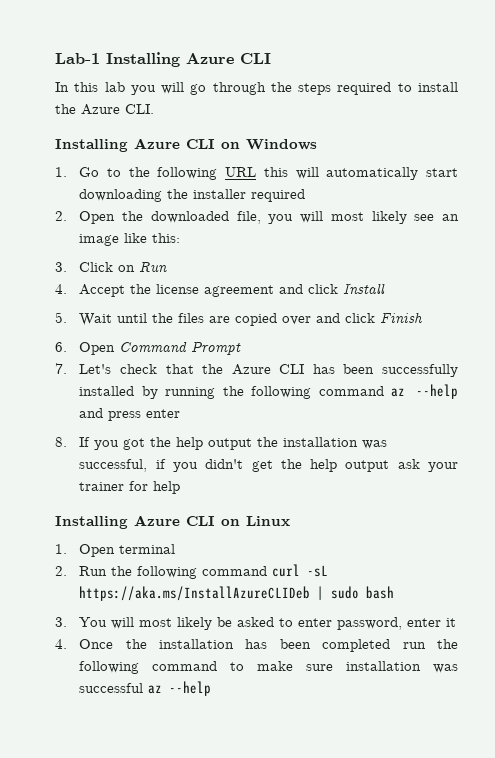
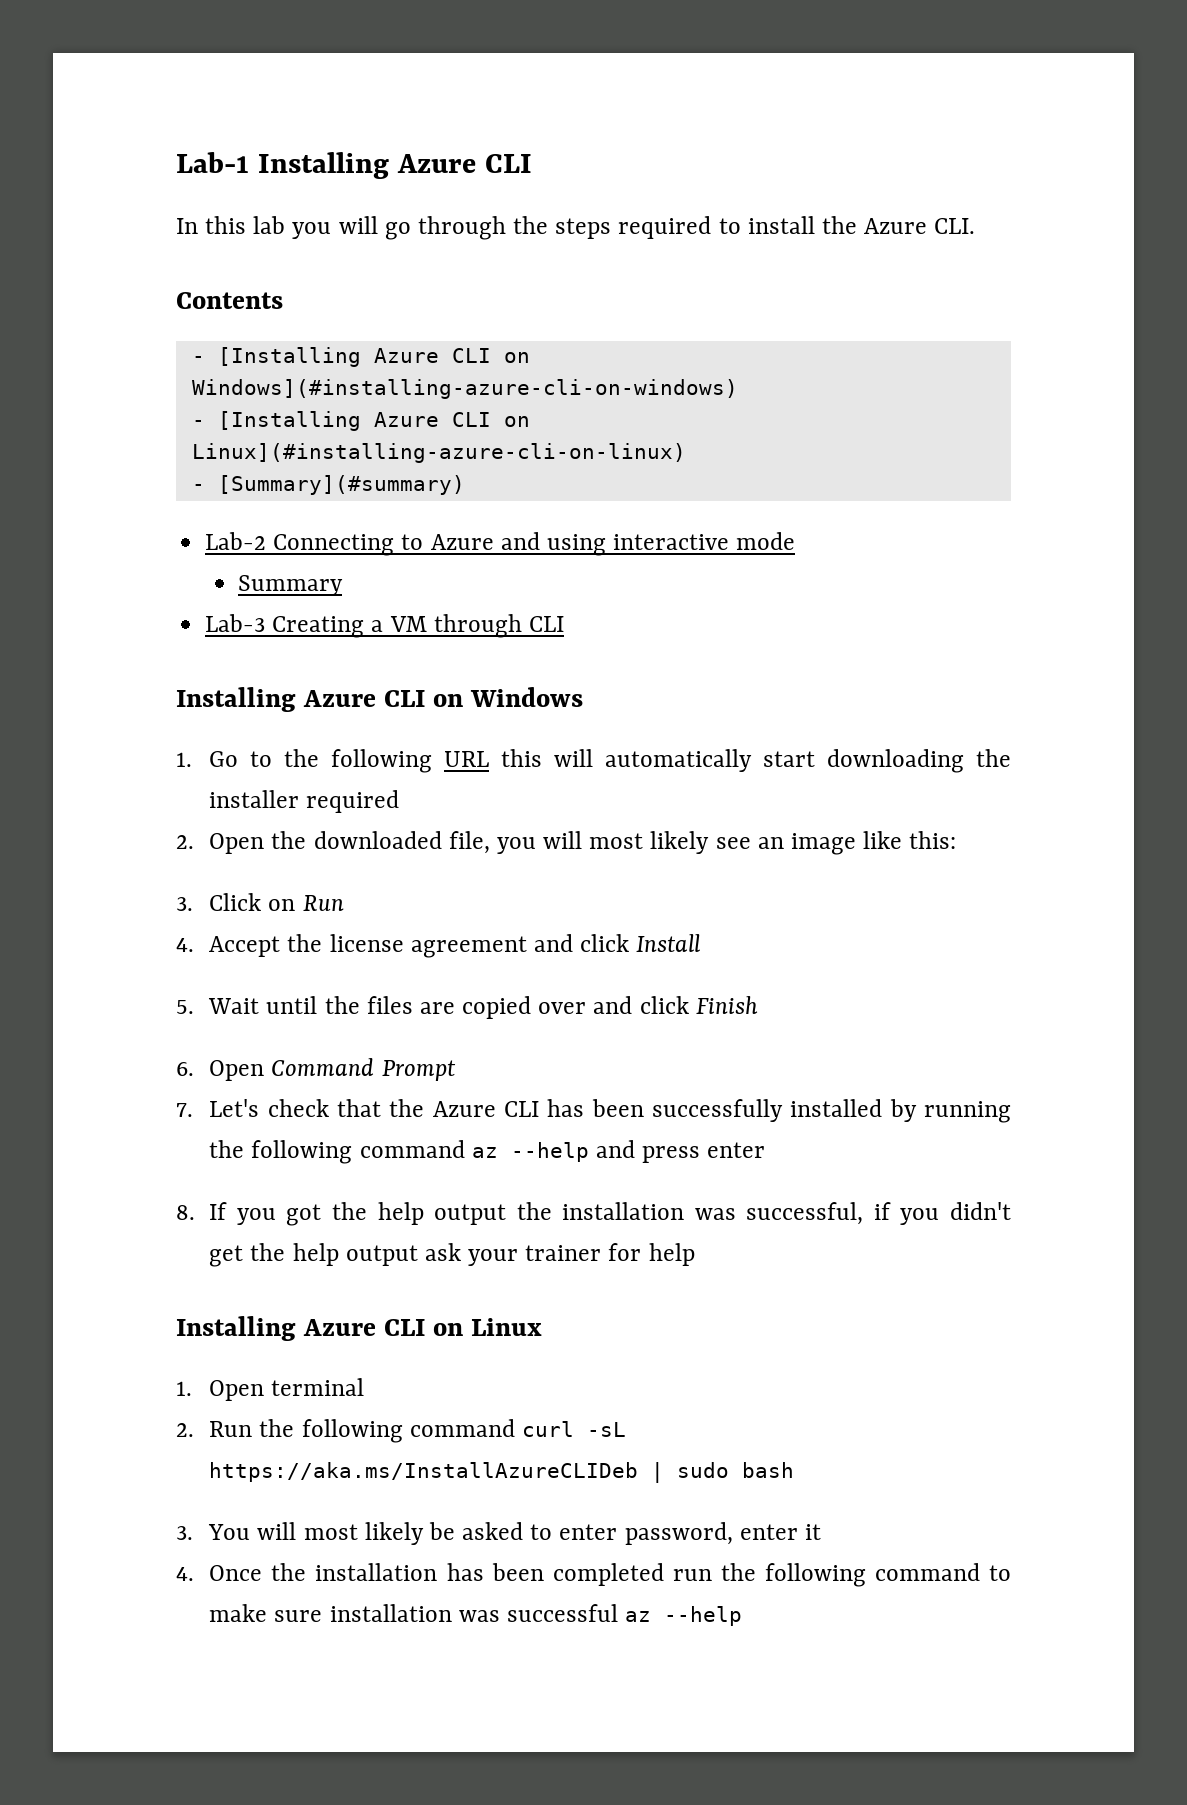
(154, 109) none -> [176,292,283,309] [191,347,530,367] [191,379,738,399] [191,411,530,431] [191,443,686,463] [191,475,465,495] [205,532,796,556] [238,575,344,596] [205,614,564,638] // Contents // - [Installing Azure CLI on Windows](#installing-azure-cli-on-windows) // - [Installing Azure CLI on Linux](#installing-azure-cli-on-linux) // - [Summary](#summary) // Lab-2 Connecting to Azure and using interactive mode // Summary // Lab-3 Creating a VM through CLI

